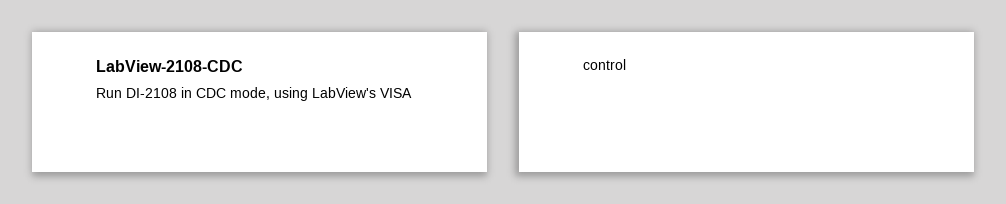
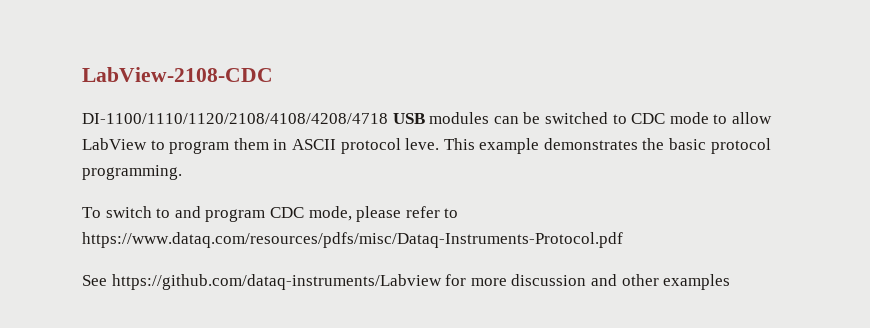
[96,87,412,101] [583,59,626,70] Run DI-2108 in CDC mode, using LabView's VISA control -> [82,112,772,124] [82,138,771,154] [82,165,182,180] [82,206,459,222] [82,232,623,248] [82,274,731,290] DI-1100/1110/1120/2108/4108/4208/4718 USB modules can be switched to CDC mode to allow LabView to program them in ASCII protocol leve. This example demonstrates the basic protocol programming. // To switch to and program CDC mode, please refer to https://www.dataq.com/resources/pdfs/misc/Dataq-Instruments-Protocol.pdf // See https://github.com/dataq-instruments/Labview for more discussion and other examples

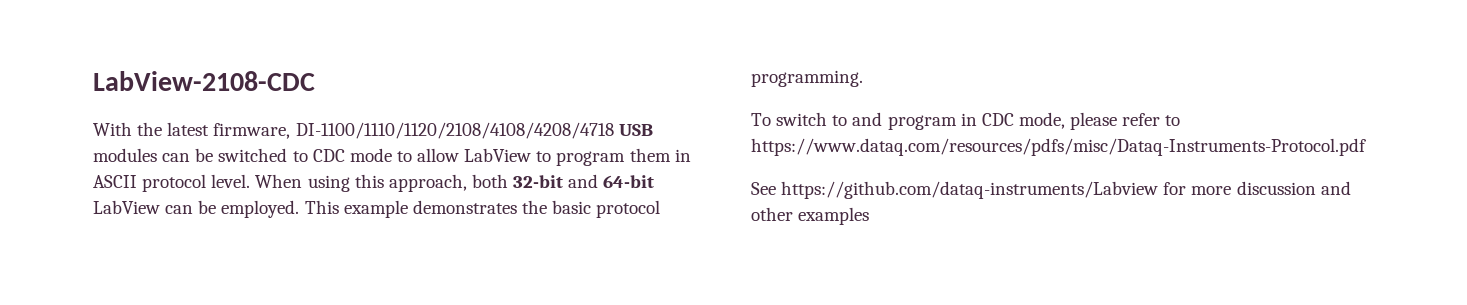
(273, 74) none -> [93,122,291,139] With the latest firmware,
[405,138,440,150] leve. -> [211,174,655,192] [93,200,300,218] level. When using this approach, both 32-bit and 64-bit LabView can be employed.
(266, 215) none -> [960,113,977,126] in

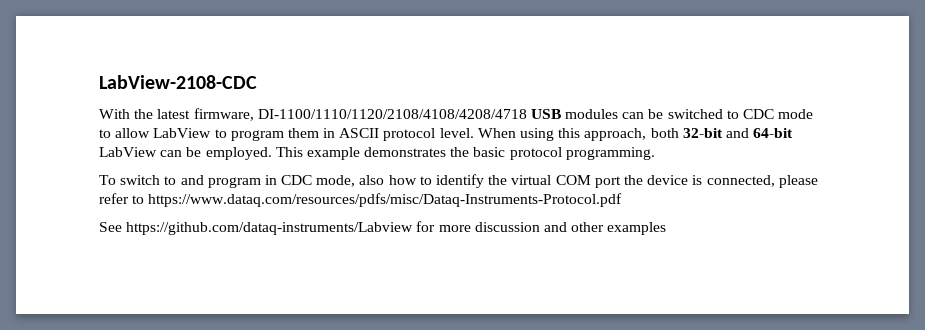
(1065, 120) none -> [359,174,775,188] also how to identify the virtual COM port the device is connected,

